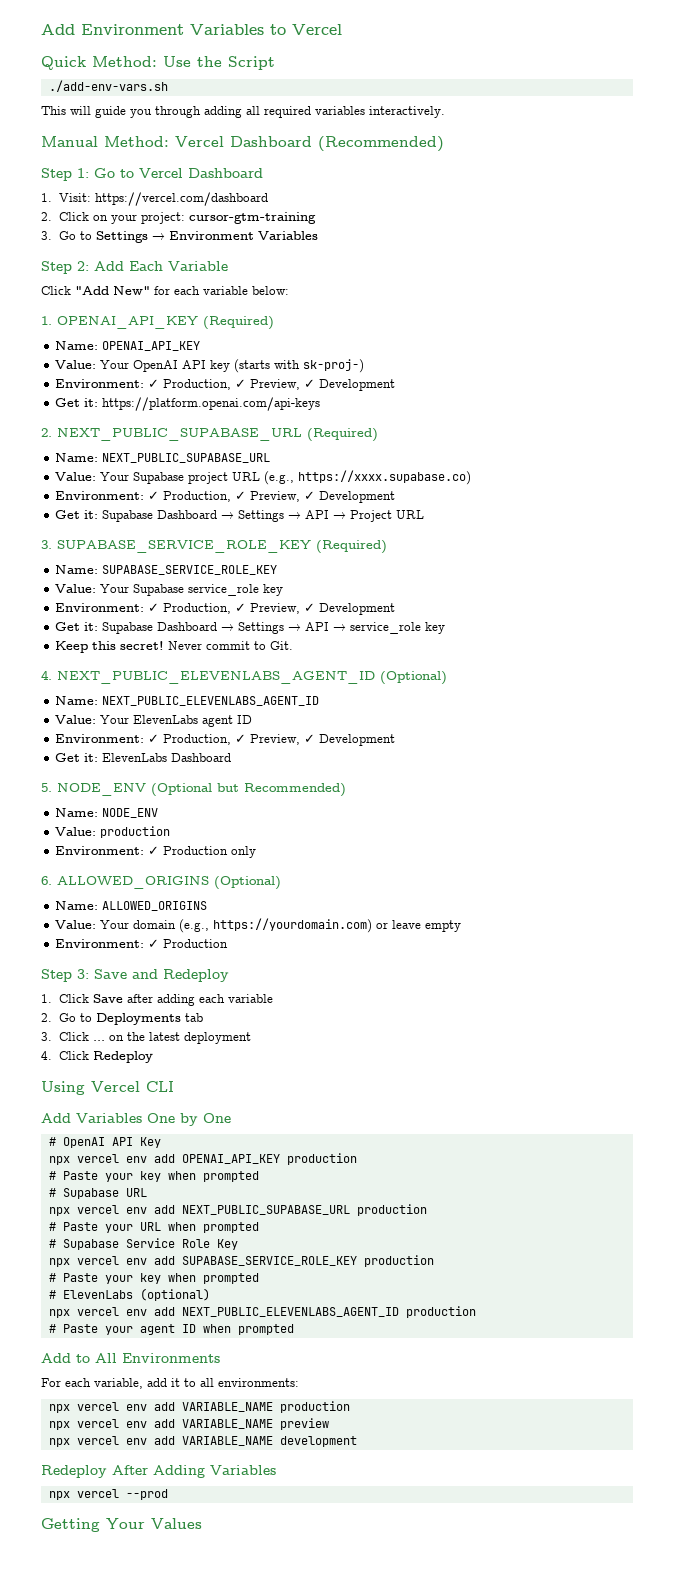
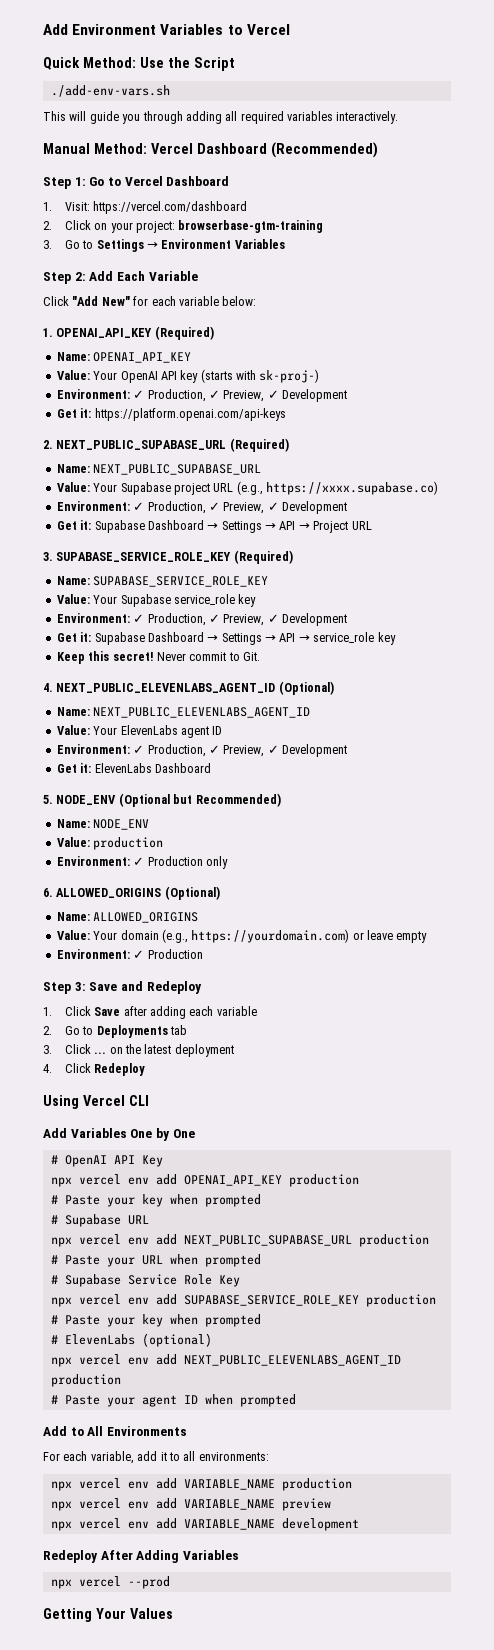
[188,212,316,224] cursor-gtm-training -> [178,220,324,233] browserbase-gtm-training

